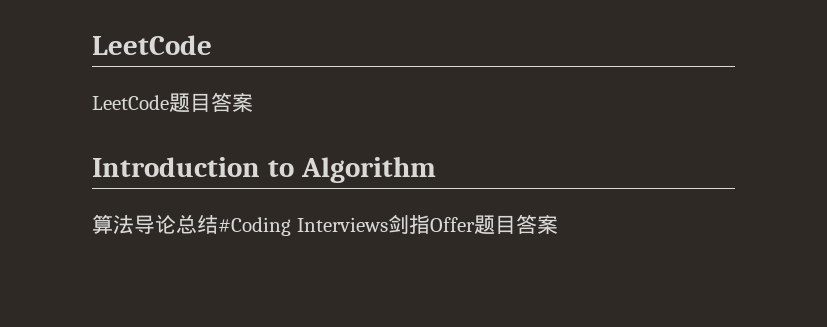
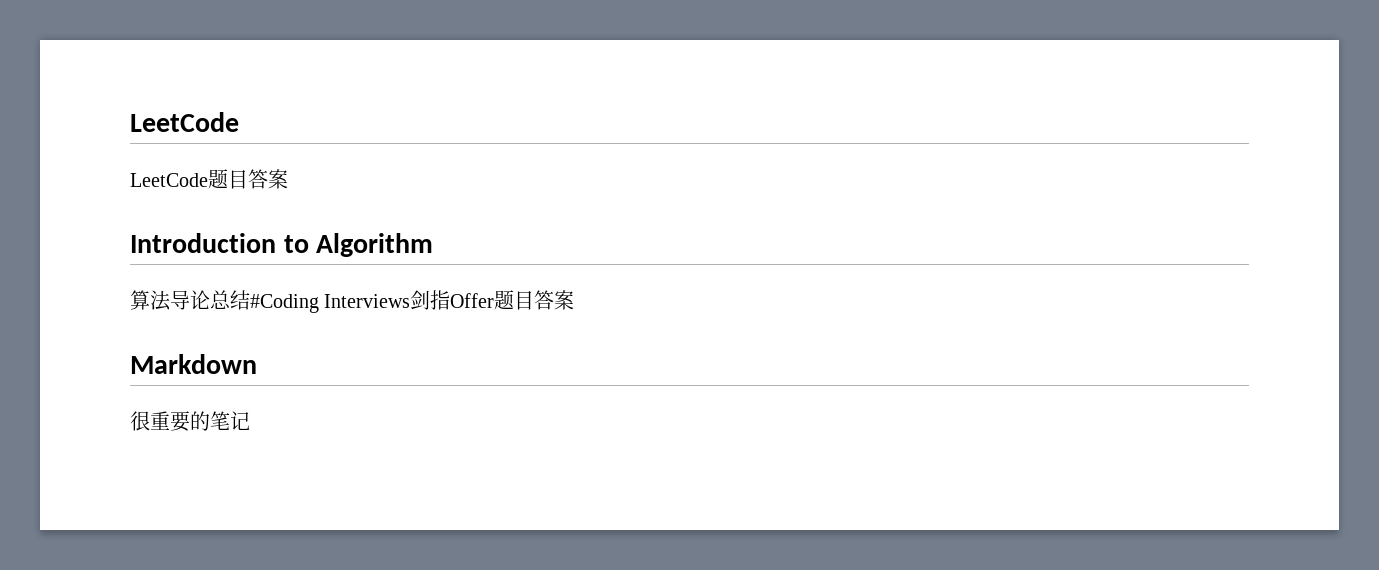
(558, 224) none -> [130,354,257,374] [130,411,250,432] // Markdown // 很重要的笔记

